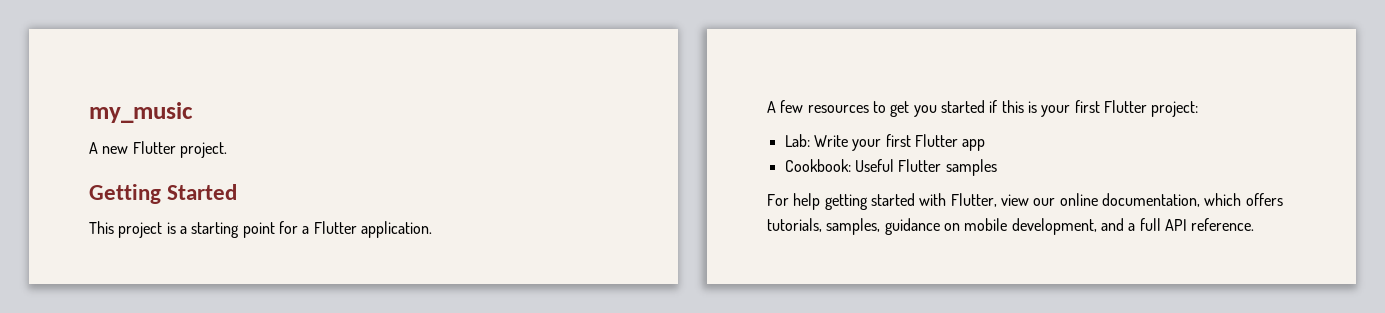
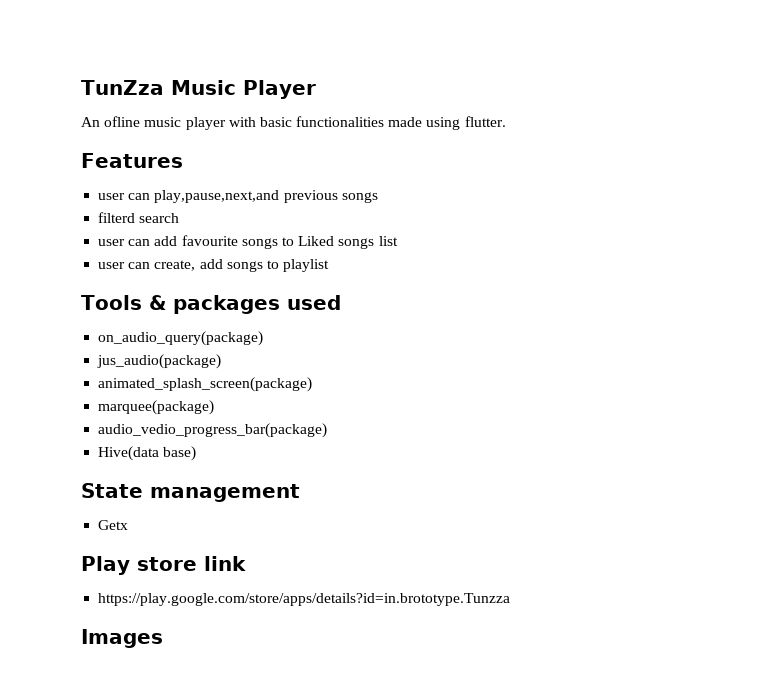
[89,102,193,123] [89,141,227,158] [89,184,238,204] [89,221,432,238] [767,100,1199,117] [784,134,986,151] [784,159,997,176] [767,193,1283,210] [767,218,1255,235] my_music // A new Flutter project. // Getting Started // This project is a starting point for a Flutter application. // A few resources to get you started if this is your first Flutter project: // Lab: Write your first Flutter app // Cookbook: Useful Flutter samples // For help getting started with Flutter, view our online documentation, which offers tutorials, samples, guidance on mobile development, and a full API reference. -> [81,80,316,99] [81,116,506,130] [81,153,183,168] [98,190,378,203] [98,212,180,223] [98,235,398,249] [98,259,330,272] [81,295,341,314] [98,331,264,346] [97,354,222,369] [98,377,313,392] [98,400,215,415] [98,423,328,438] [98,446,197,461] [81,483,300,502] [98,520,129,530] [81,556,246,575] [98,593,511,606] [81,629,163,648] TunZza Music Player // An ofline music player with basic functionalities made using flutter. // Features // user can play,pause,next,and previous songs // filterd search // user can add favourite songs to Liked songs list // user can create, add songs to playlist // Tools & packages used // on_audio_query(package) // jus_audio(package) // animated_splash_screen(package) // marquee(package) // audio_vedio_progress_bar(package) // Hive(data base) // State management // Getx // Play store link // https://play.google.com/store/apps/details?id=in.brototype.Tunzza // Images

